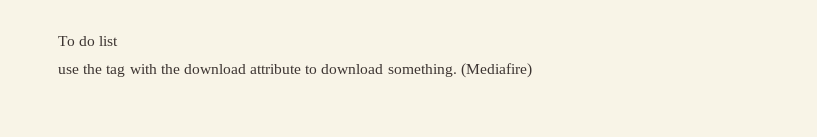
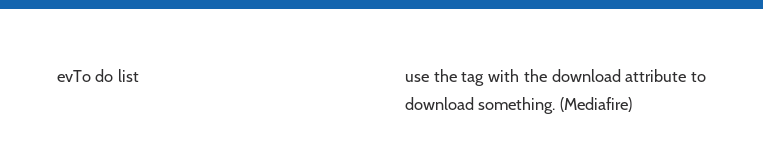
[58,36,75,46] To -> [57,70,91,82] evTo

